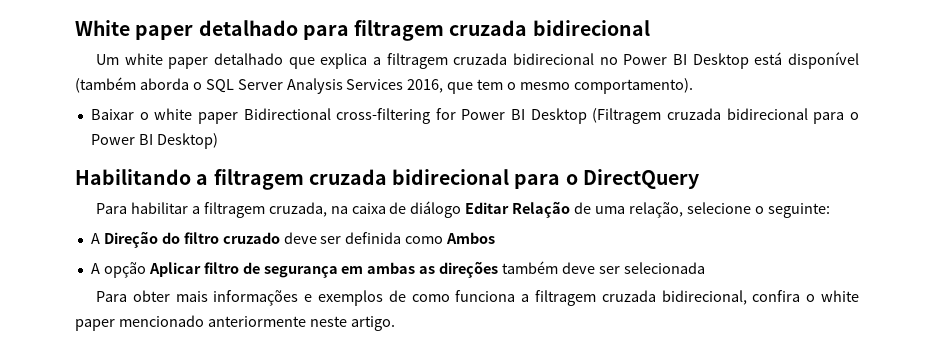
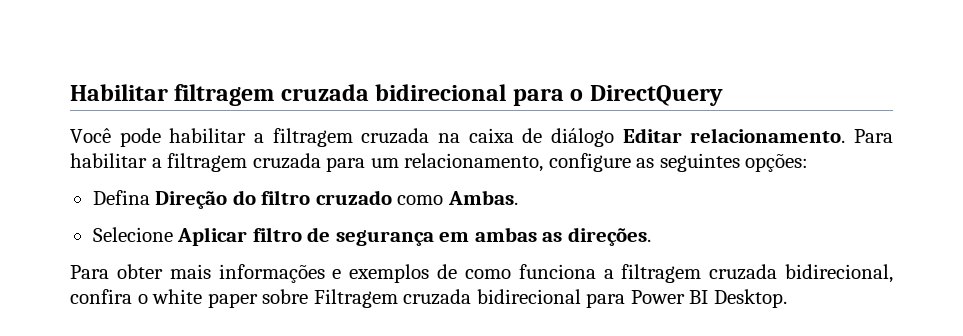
[75,20,650,41] [96,52,859,69] [75,77,693,94] [90,108,859,124] [90,133,218,149] [75,169,209,185] White paper detalhado para filtragem cruzada bidirecional // Um white paper detalhado que explica a filtragem cruzada bidirecional no Power BI Desktop está disponível (também aborda o SQL Server Analysis Services 2016, que tem o mesmo comportamento). // Baixar o white paper Bidirectional cross-filtering for Power BI Desktop (Filtragem cruzada bidirecional para o Power BI Desktop) // Habilitando a -> [70,84,168,101] Habilitar
[96,202,327,218] Para habilitar a filtragem cruzada, -> [70,128,430,147] Você pode habilitar a filtragem cruzada
[512,201,830,218] [90,231,496,248] [90,262,146,278] Relação de uma relação, selecione o seguinte: // A Direção do filtro cruzado deve ser definida como Ambos // A opção -> [690,128,893,143] [70,153,809,172] [92,190,518,209] [92,227,173,242] relacionamento. Para habilitar a filtragem cruzada para um relacionamento, configure as seguintes opções: // Defina Direção do filtro cruzado como Ambas. // Selecione
[439,261,705,278] direções também deve ser selecionada -> [567,227,651,246] direções.
[118,315,395,331] mencionado anteriormente neste artigo. -> [262,289,787,308] sobre Filtragem cruzada bidirecional para Power BI Desktop.

